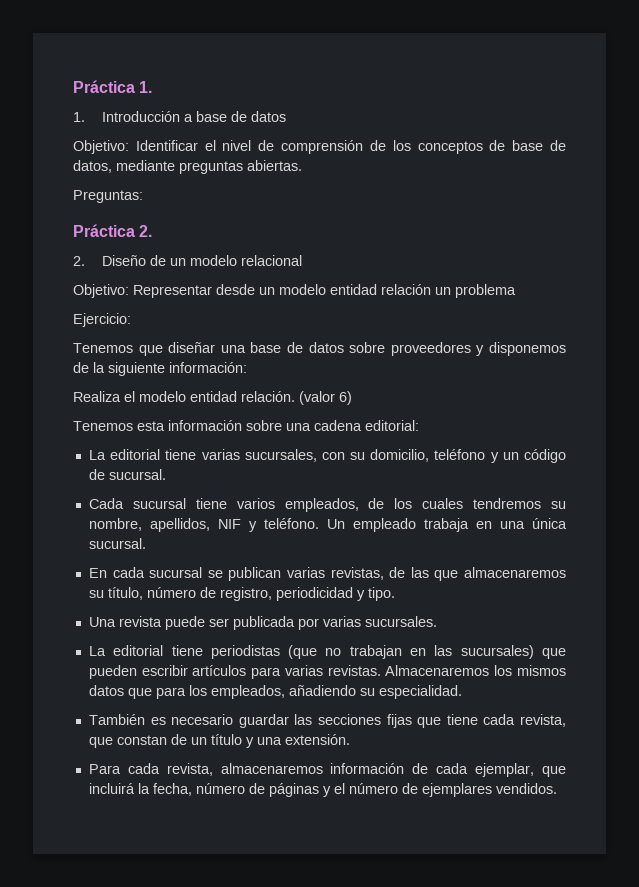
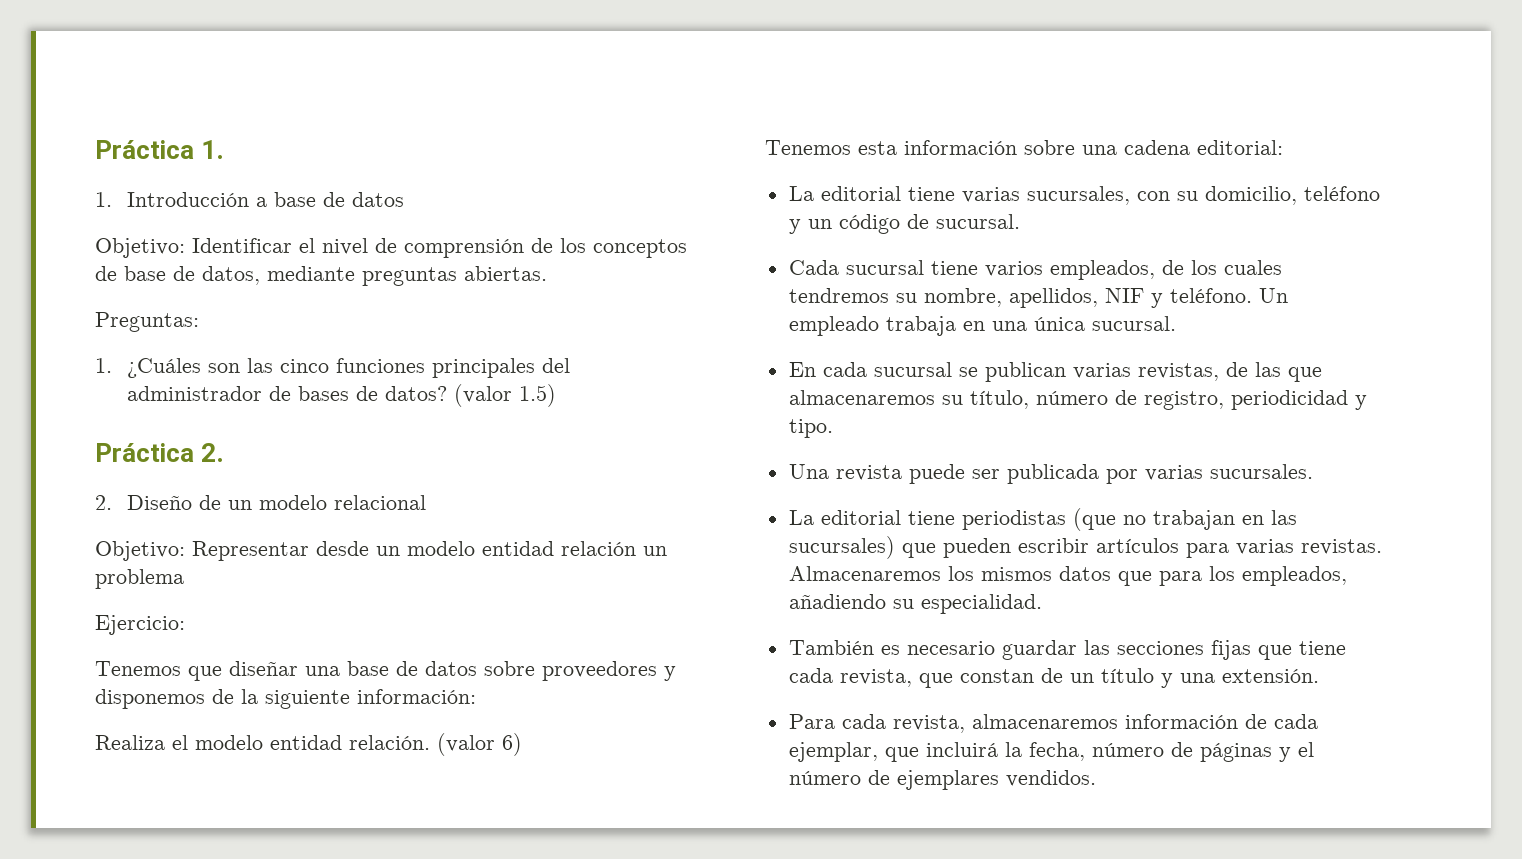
(143, 196) none -> [95,358,571,378] [127,384,557,407] // 1. ¿Cuáles son las cinco funciones principales del administrador de bases de datos? (valor 1.5)

